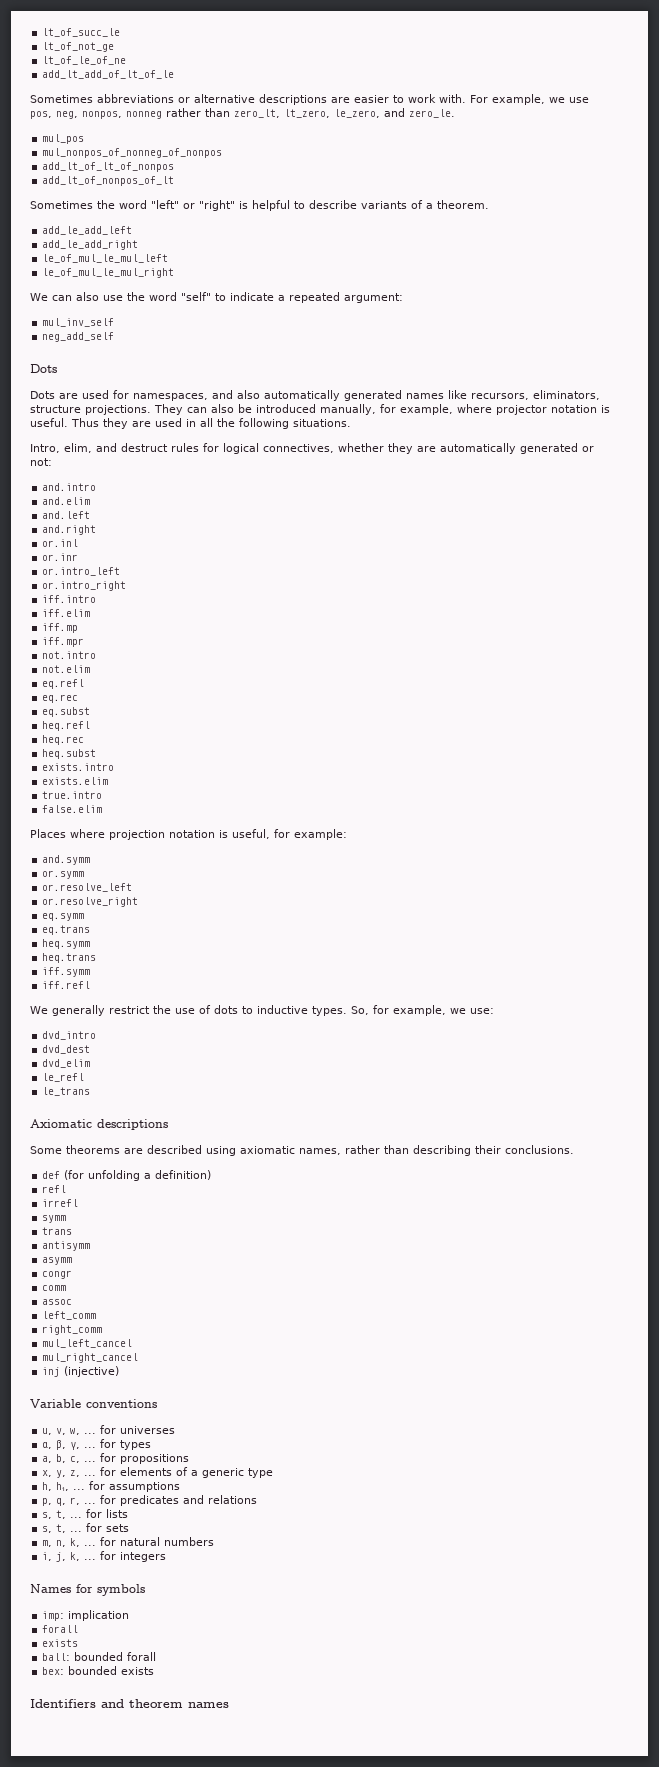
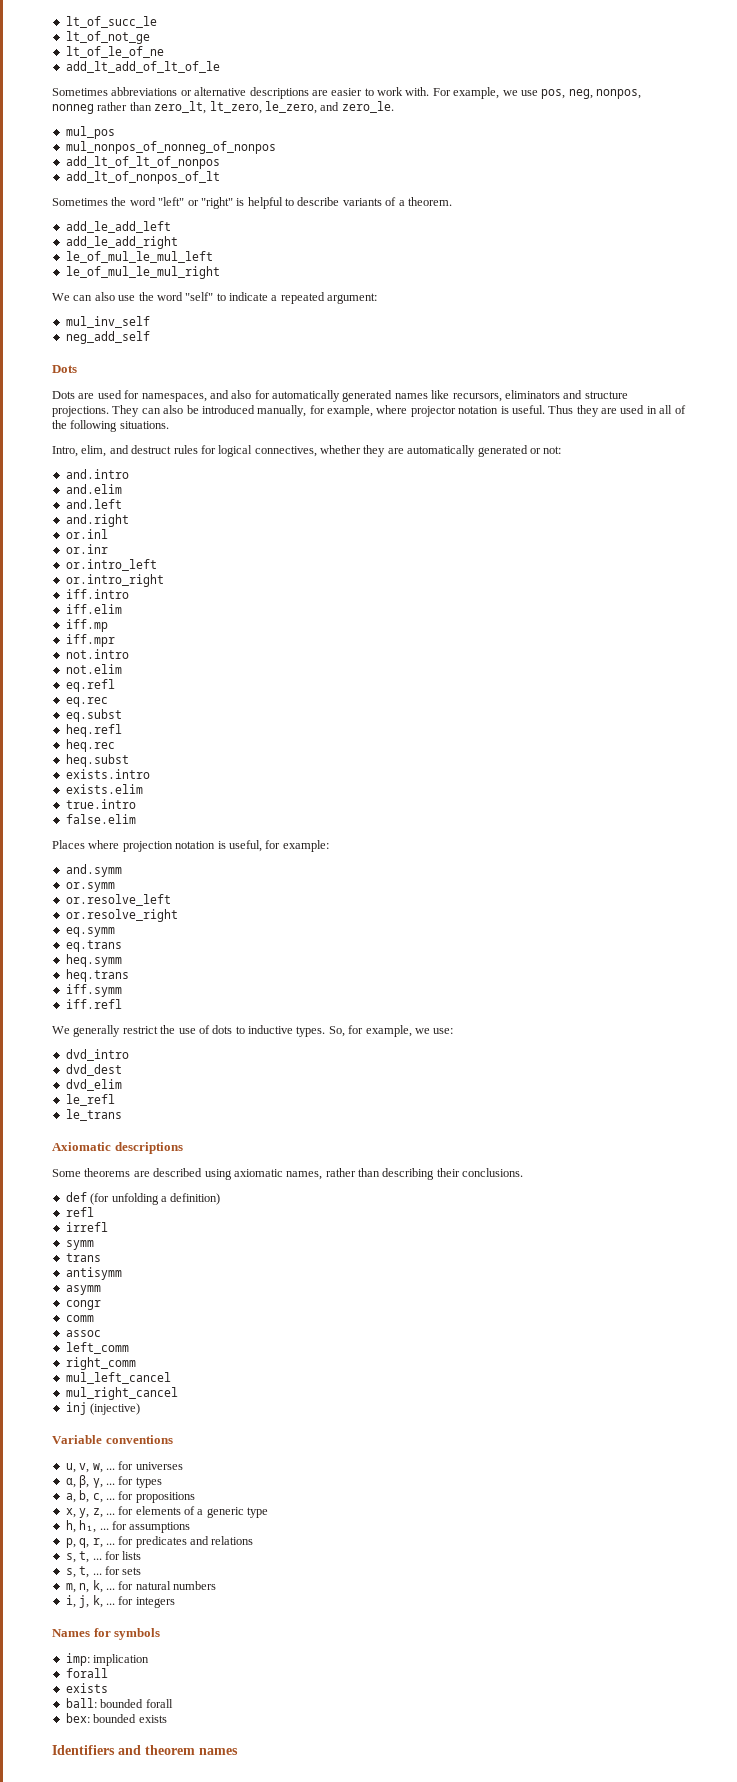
(260, 394) none -> [254,390,270,399] for
[533,390,600,400] eliminators, -> [504,390,583,399] eliminators and
(213, 422) none -> [674,405,686,414] of

